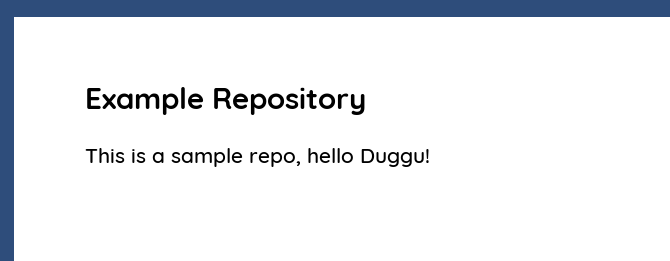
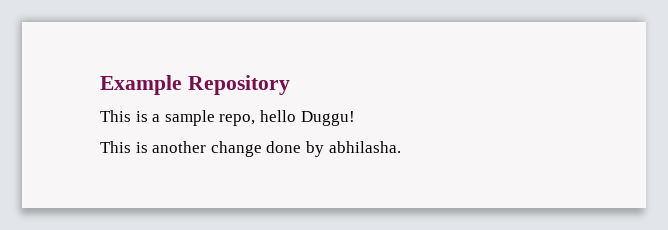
(430, 158) none -> [100,141,401,157] // This is another change done by abhilasha.

